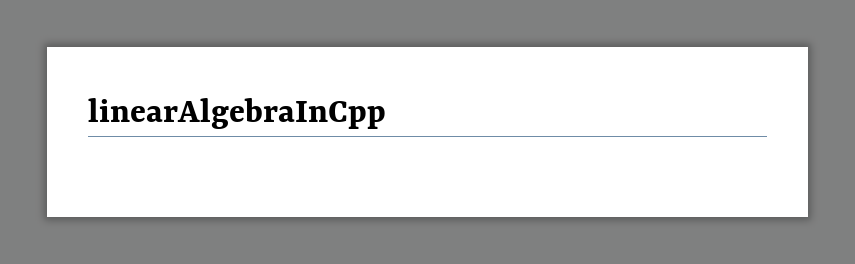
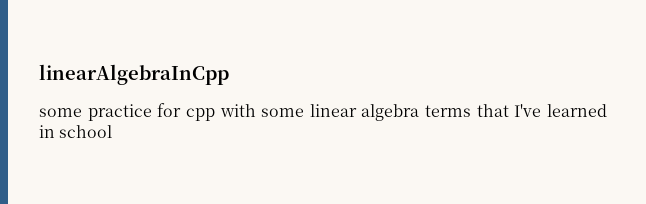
(386, 113) none -> [39,103,607,121] [39,125,113,138] // some practice for cpp with some linear algebra terms that I've learned in school

